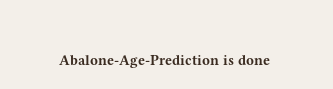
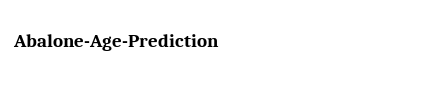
[223,55,270,65] is done -> (219, 42) none

